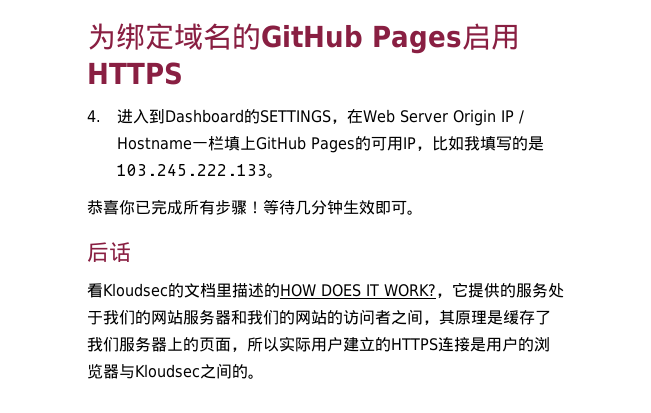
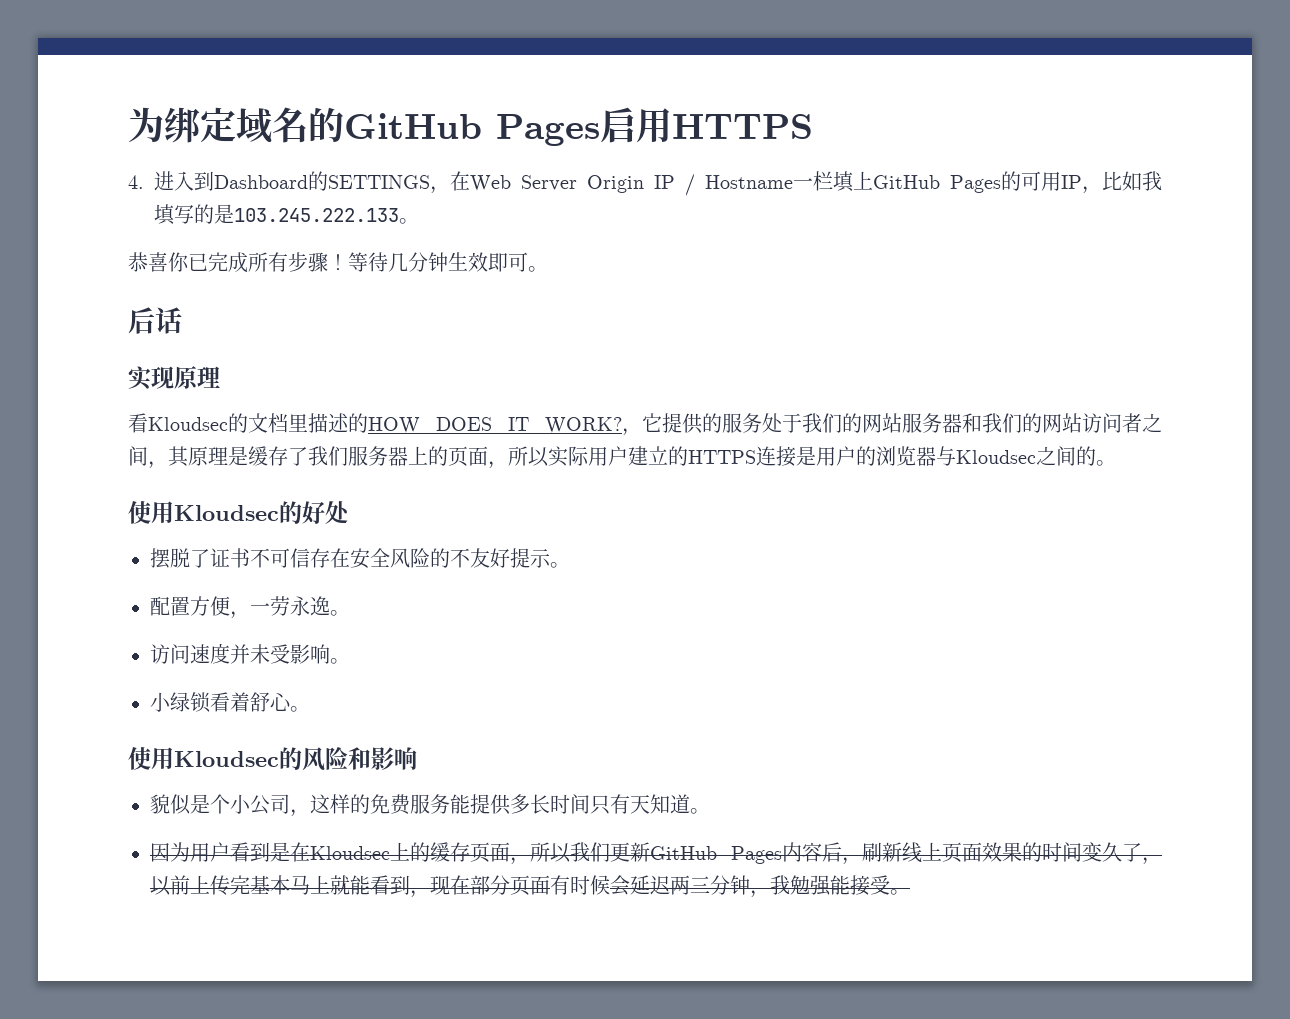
(131, 252) none -> [128,366,220,390] // 实现原理
[327,310,343,325] 的 -> (1082, 423) none
(264, 376) none -> [128,501,349,524] [150,548,570,569] [150,596,350,619] [150,643,350,664] [150,692,310,713] [128,747,417,771] [150,794,710,817] [150,842,1162,865] [150,875,910,898] // 使用Kloudsec的好处 // 摆脱了证书不可信存在安全风险的不友好提示。 // 配置方便，一劳永逸。 // 访问速度并未受影响。 // 小绿锁看着舒心。 // 使用Kloudsec的风险和影响 // 貌似是个小公司，这样的免费服务能提供多长时间只有天知道。 // 因为用户看到是在Kloudsec上的缓存页面，所以我们更新GitHub Pages内容后，刷新线上页面效果的时间变久了，以前上传完基本马上就能看到，现在部分页面有时候会延迟两三分钟，我勉强能接受。

